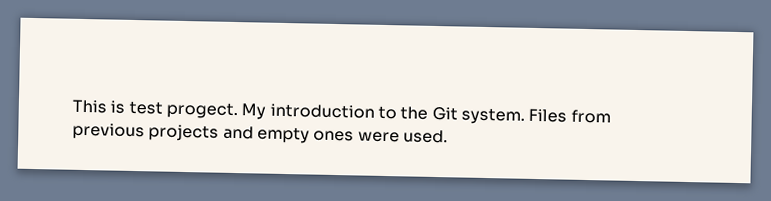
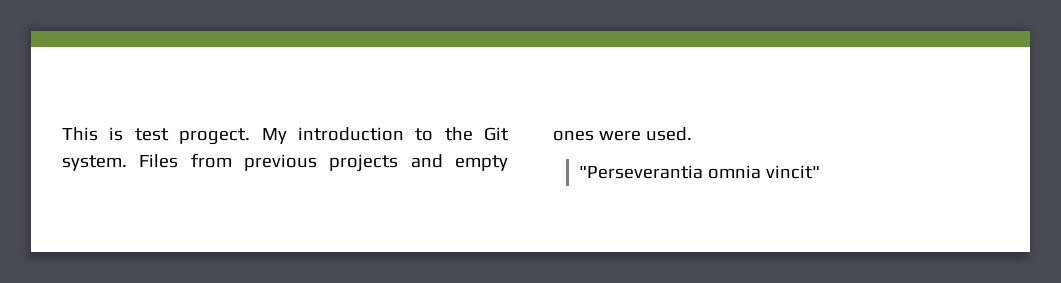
(448, 136) none -> [579,165,821,179] // "Perseverantia omnia vincit"

